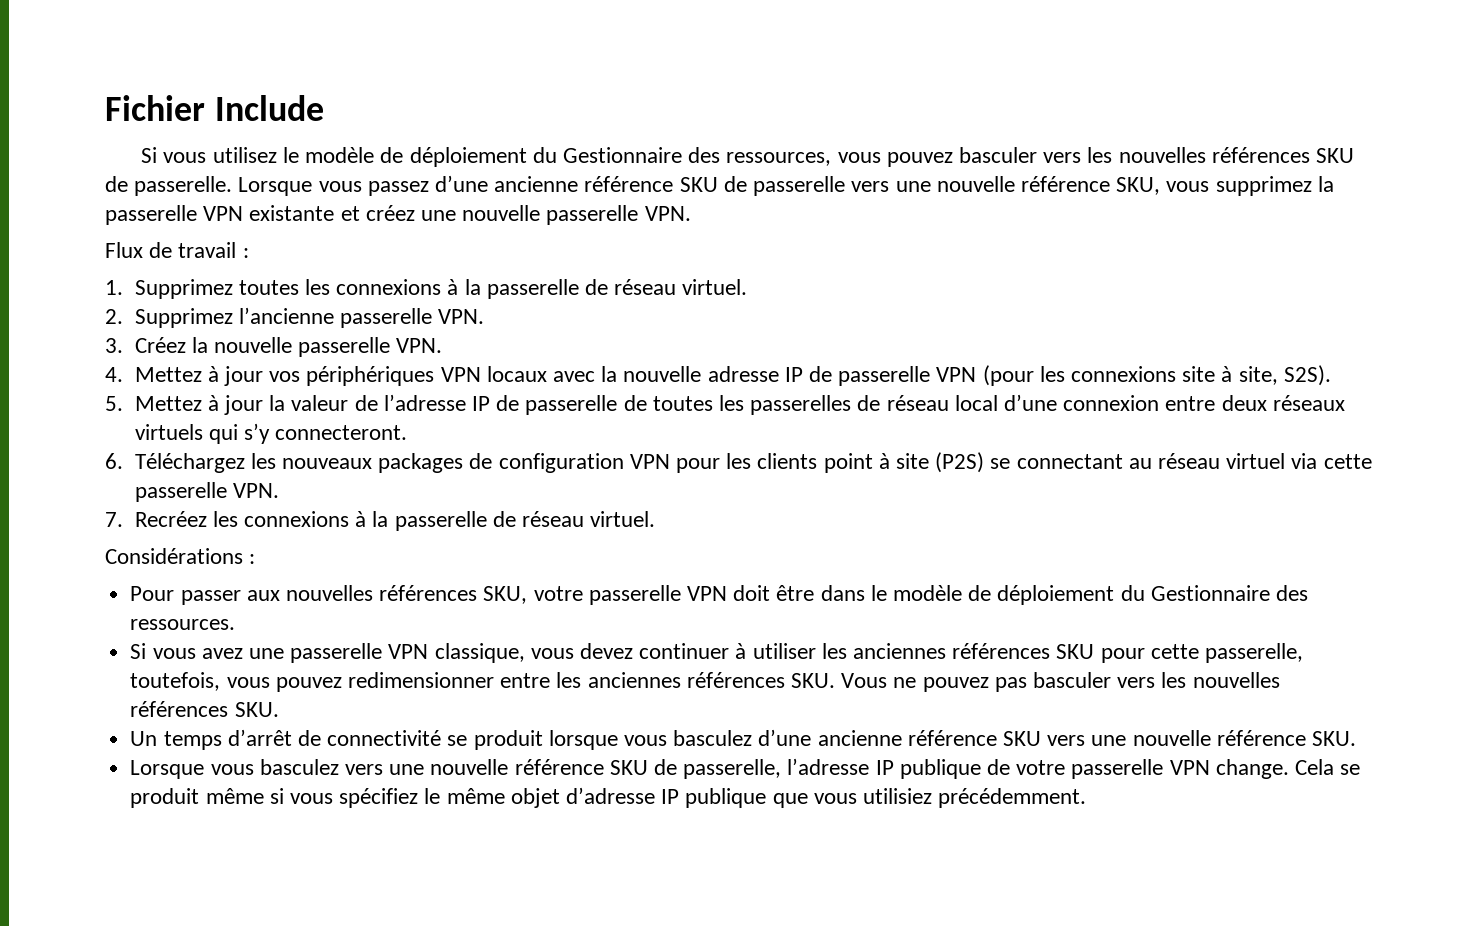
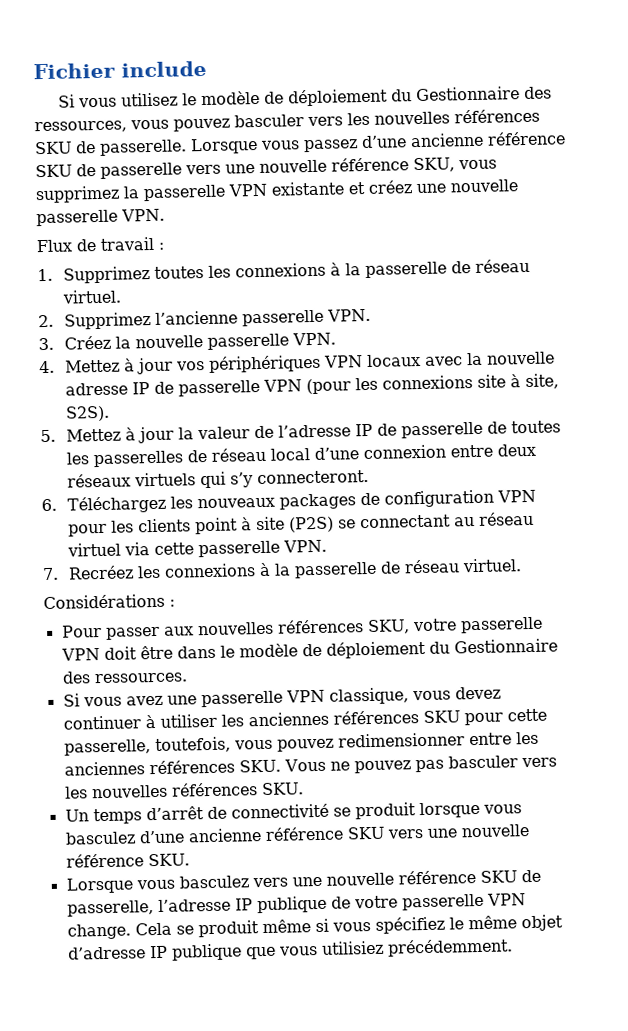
[214,95,324,121] Include -> [121,60,207,78] include

